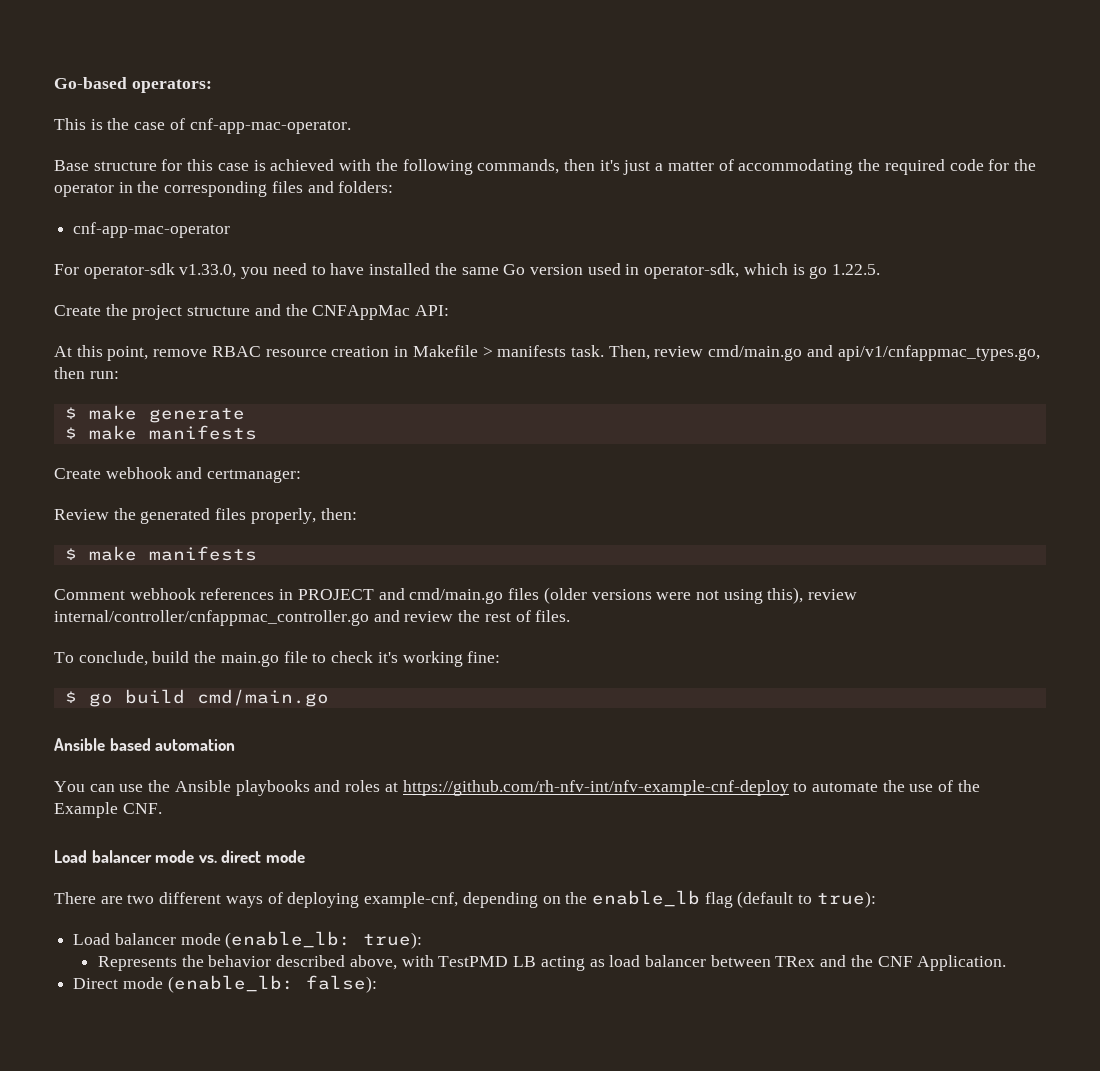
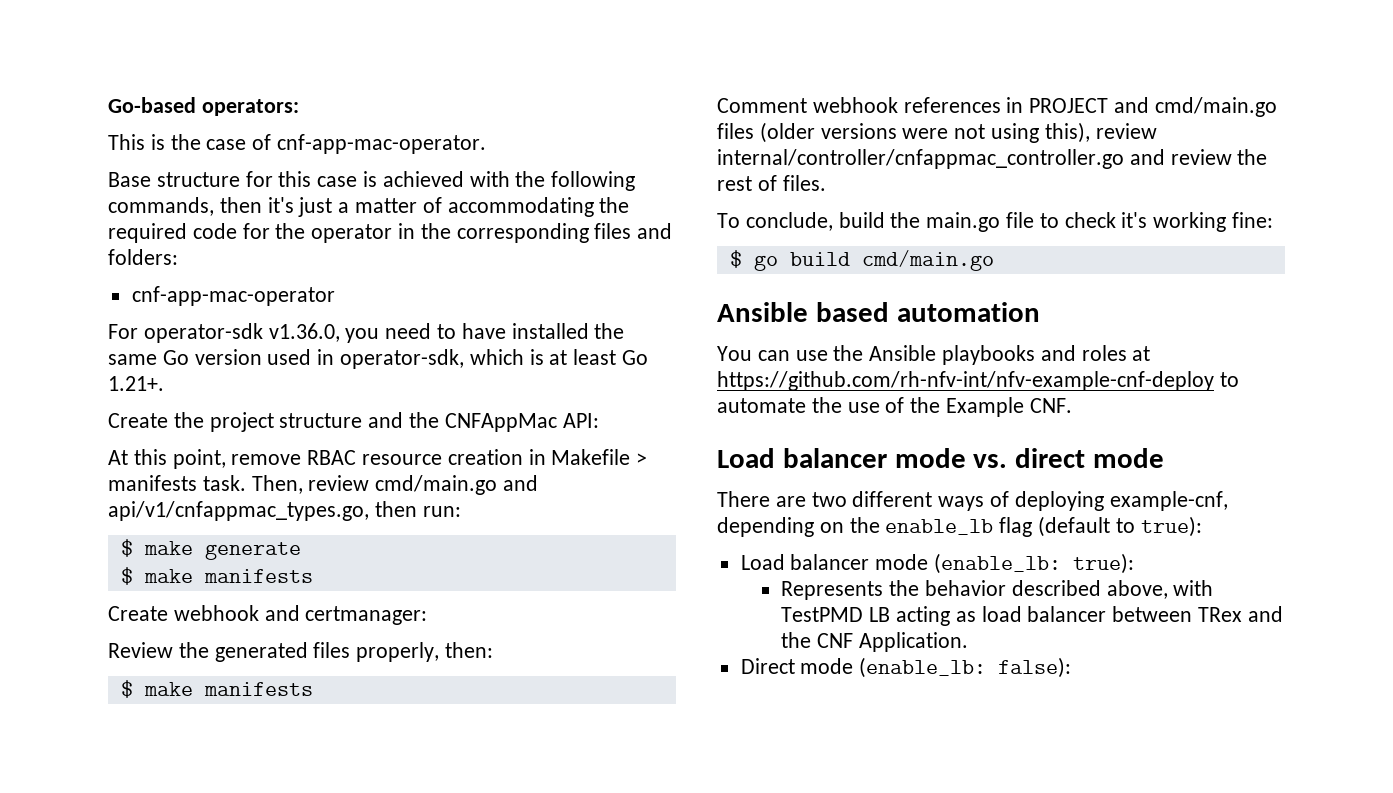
[179,264,237,278] v1.33.0, -> [268,323,340,342] v1.36.0,
[809,264,881,279] go 1.22.5. -> [549,349,649,365] [108,376,164,391] at least Go 1.21+.

